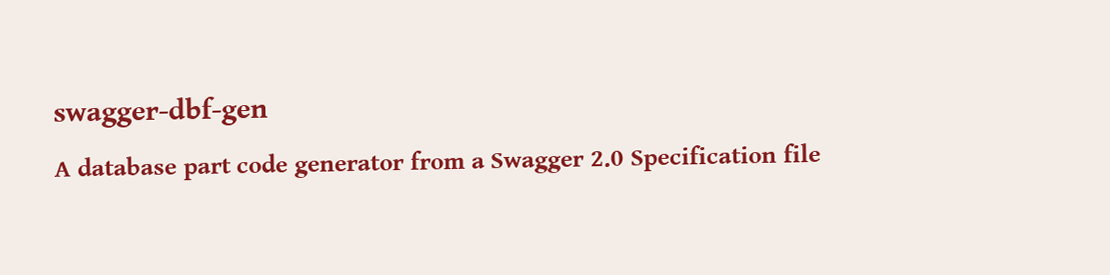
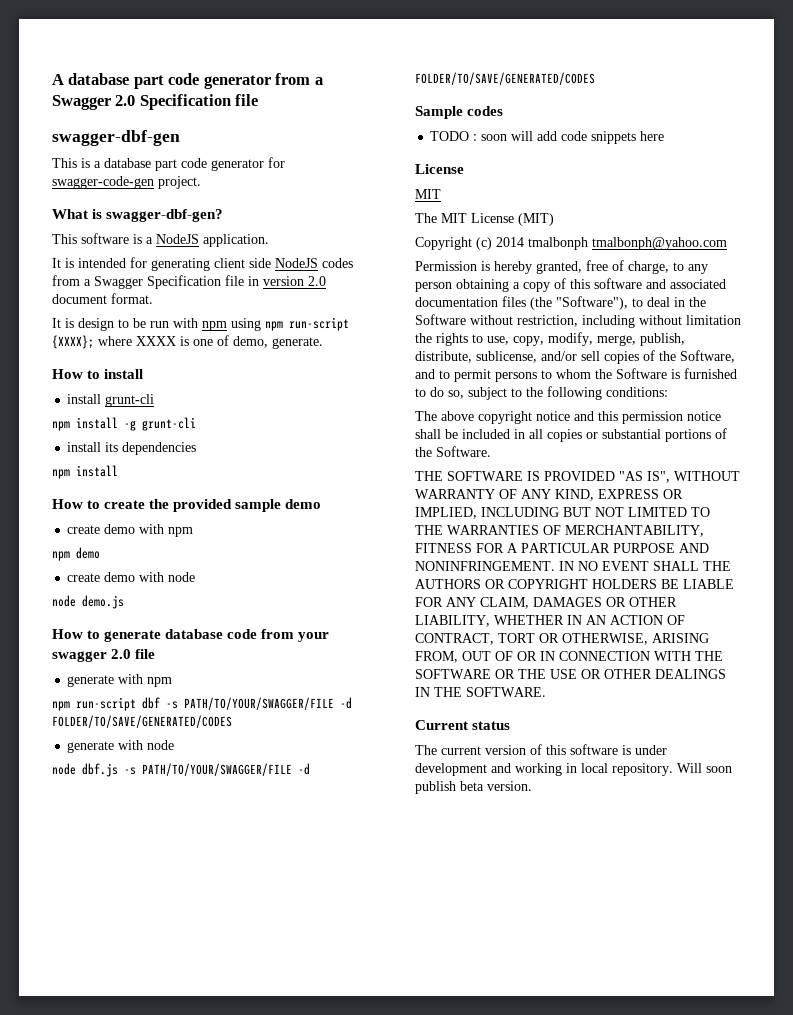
[53,95,268,129] swagger-dbf-gen // -> (52, 79) none
(821, 152) none -> [52,130,180,146] [52,157,285,171] [52,176,201,189] [52,209,224,222] [52,233,269,247] [52,257,353,271] [52,275,326,289] [52,293,153,304] [52,317,349,331] [52,335,323,349] [52,369,144,379] [67,394,155,407] [52,417,196,431] [67,442,197,455] [52,465,118,479] [52,499,322,512] [67,524,194,537] [52,547,100,561] [67,572,196,582] [52,595,124,609] [52,629,330,642] [52,649,156,662] [67,674,173,687] [52,697,352,711] [52,715,232,728] [67,740,175,753] [52,763,310,777] [415,72,595,85] [415,106,504,119] [430,131,665,144] [415,164,464,174] [415,189,441,199] [415,213,554,226] [415,237,727,250] [415,260,708,274] [415,278,726,292] [415,296,706,310] [415,314,741,328] [415,332,685,346] [415,350,735,364] [415,368,737,382] [415,386,668,400] [415,411,721,424] [415,428,727,442] [415,446,491,457] [415,471,740,483] [415,489,683,501] [415,507,710,519] [415,525,704,537] [415,543,709,553] [415,561,731,571] [415,579,734,589] [415,597,677,609] [415,615,685,627] [415,633,709,645] [415,651,723,663] [415,669,726,679] [415,687,546,697] [415,720,511,730] [415,744,667,755] [415,763,732,776] [415,781,532,794] // swagger-dbf-gen // This is a database part code generator for swagger-code-gen project. // What is swagger-dbf-gen? // This software is a NodeJS application. // It is intended for generating client side NodeJS codes from a Swagger Specification file in version 2.0 document format. // It is design to be run with npm using npm run-script {XXXX}; where XXXX is one of demo, generate. // How to install // install grunt-cli // npm install -g grunt-cli // install its dependencies // npm install // How to create the provided sample demo // create demo with npm // npm demo // create demo with node // node demo.js // How to generate database code from your swagger 2.0 file // generate with npm // npm run-script dbf -s PATH/TO/YOUR/SWAGGER/FILE -d FOLDER/TO/SAVE/GENERATED/CODES // generate with node // node dbf.js -s PATH/TO/YOUR/SWAGGER/FILE -d FOLDER/TO/SAVE/GENERATED/CODES // Sample codes // TODO : soon will add code snippets here // License // MIT // The MIT License (MIT) // Copyright (c) 2014 tmalbonph tmalbonph@yahoo.com // Permission is hereby granted, free of charge, to any person obtaining a copy of this software and associated documentation files (the "Software"), to deal in the Software without restriction, including without limitation the rights to use, copy, modify, merge, publish, distribute, sublicense, and/or sell copies of the Software, and to permit persons to whom the Software is furnished to do so, subject to the following conditions: // The above copyright notice and this permission notice shall be included in all copies or substantial portions of the Software. // THE SOFTWARE IS PROVIDED "AS IS", WITHOUT WARRANTY OF ANY KIND, EXPRESS OR IMPLIED, INCLUDING BUT NOT LIMITED TO THE WARRANTIES OF MERCHANTABILITY, FITNESS FOR A PARTICULAR PURPOSE AND NONINFRINGEMENT. IN NO EVENT SHALL THE AUTHORS OR COPYRIGHT HOLDERS BE LIABLE FOR ANY CLAIM, DAMAGES OR OTHER LIABILITY, WHETHER IN AN ACTION OF CONTRACT, TORT OR OTHERWISE, ARISING FROM, OUT OF OR IN CONNECTION WITH THE SOFTWARE OR THE USE OR OTHER DEALINGS IN THE SOFTWARE. // Current status // The current version of this software is under development and working in local repository. Will soon publish beta version.

